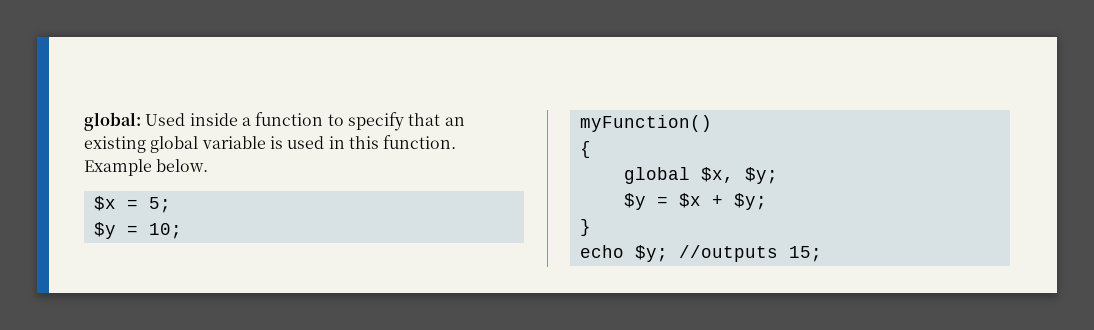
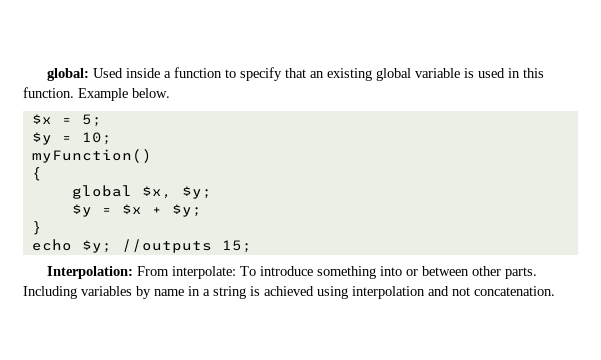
(822, 254) none -> [47,266,538,279] [23,286,555,299] // Interpolation: From interpolate: To introduce something into or between other parts. Including variables by name in a string is achieved using interpolation and not concatenation.

